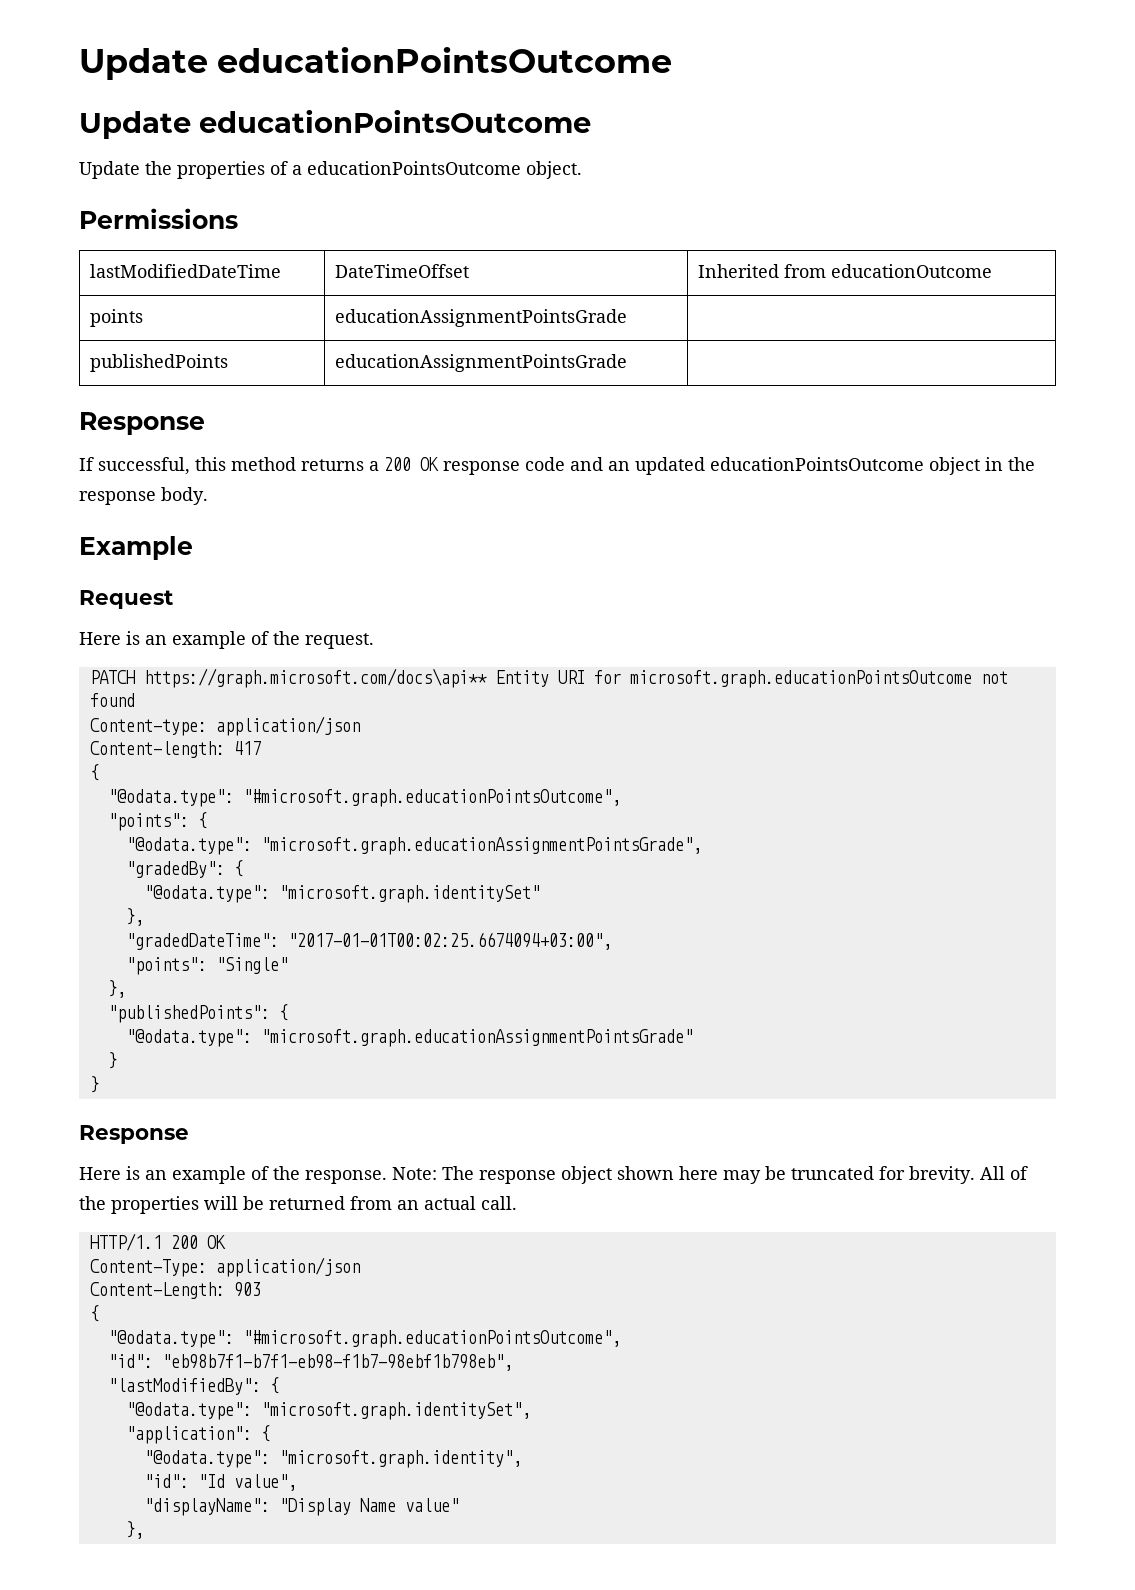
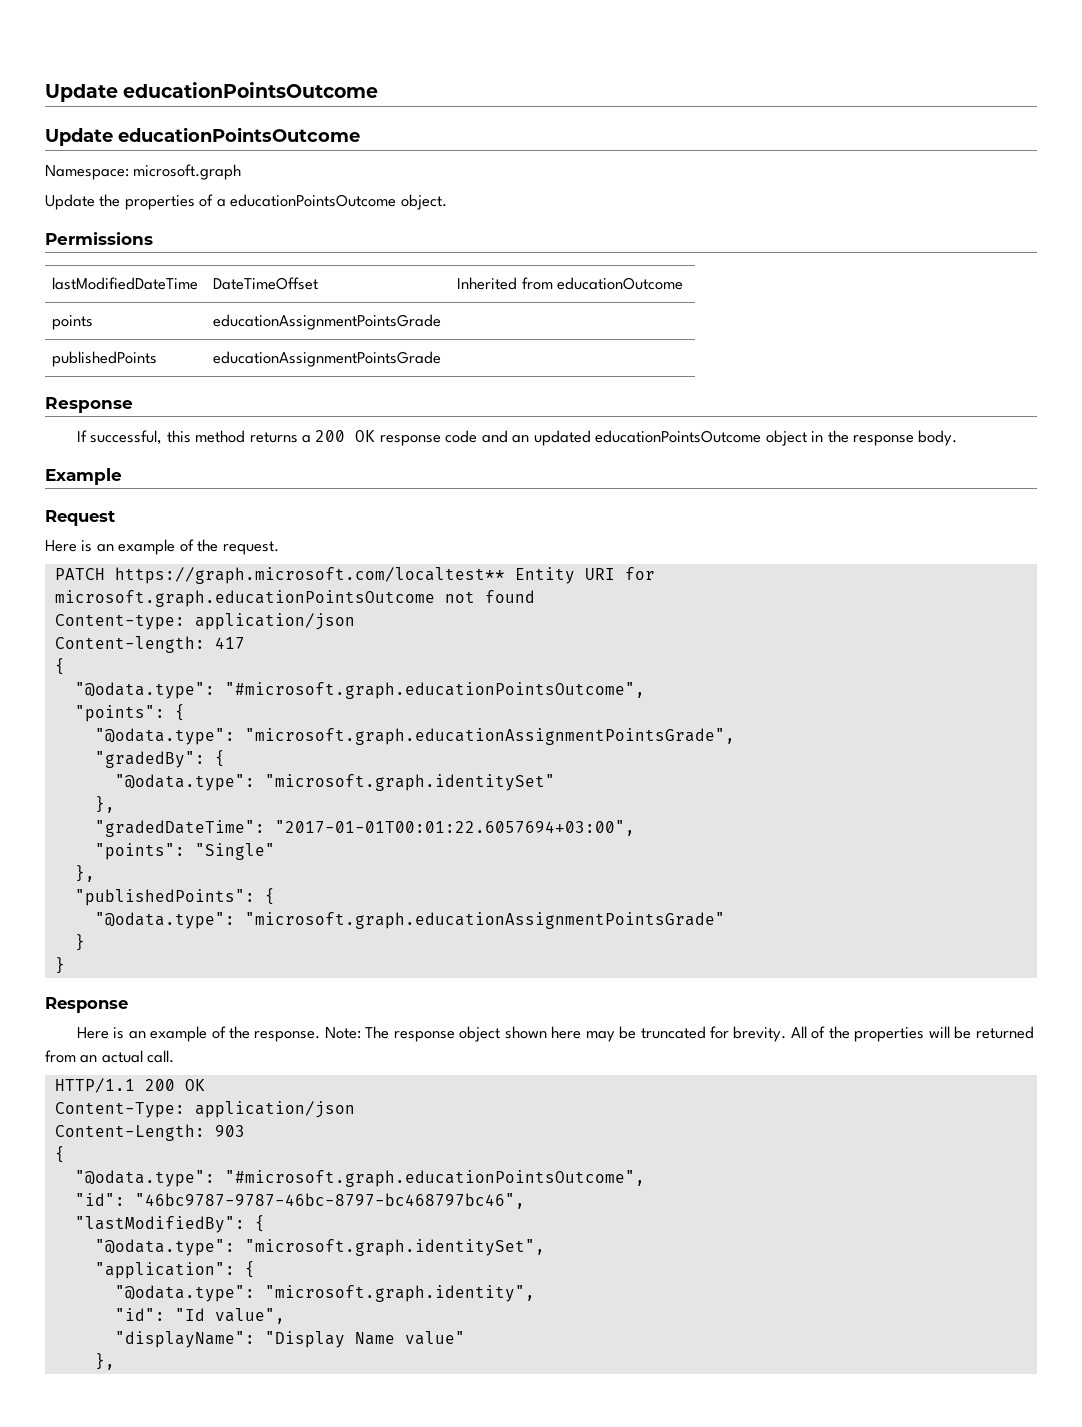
(591, 121) none -> [45,164,242,180] // Namespace: microsoft.graph
[143,668,487,688] https://graph.microsoft.com/docs\api** -> [114,567,505,584] https://graph.microsoft.com/localtest**
[287,932,612,950] "2017-01-01T00:02:25.6674094+03:00", -> [274,820,635,836] "2017-01-01T00:01:22.6057694+03:00",
[161,1354,513,1371] "eb98b7f1-b7f1-eb98-f1b7-98ebf1b798eb", -> [134,1193,525,1209] "46bc9787-9787-46bc-8797-bc468797bc46",

